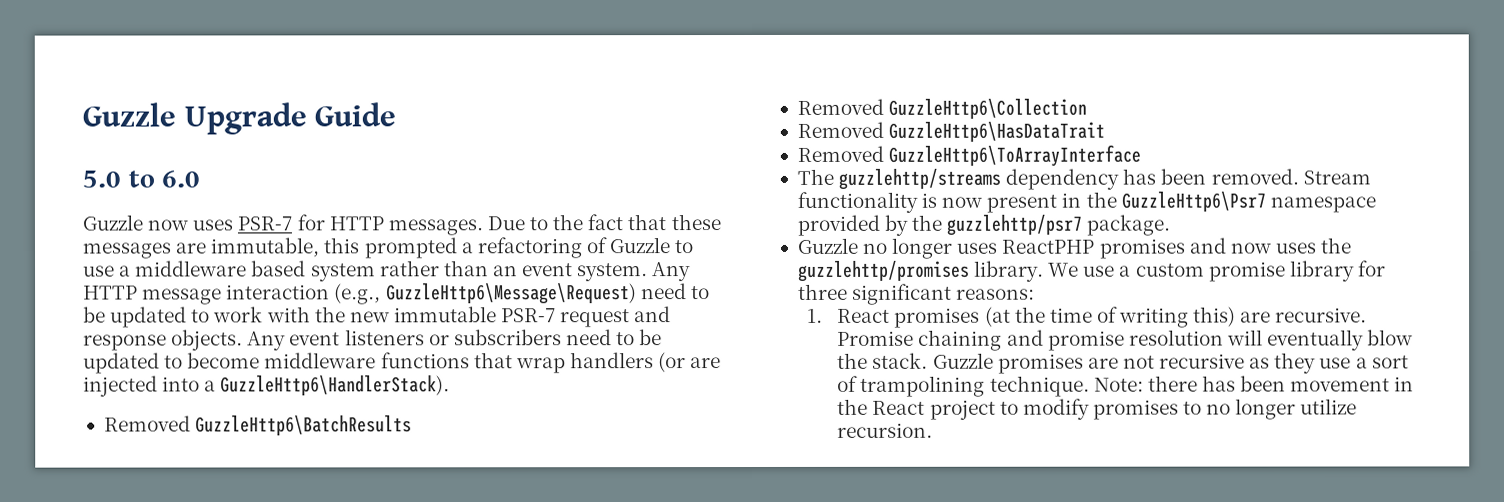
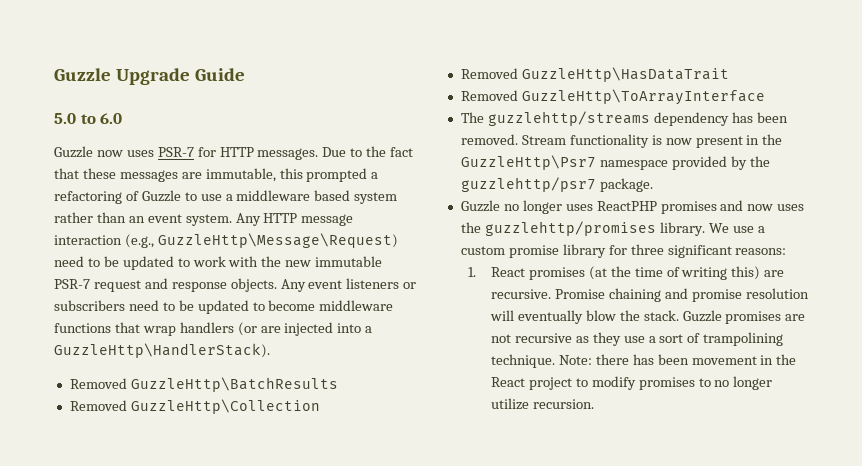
[385,283,637,305] GuzzleHttp6\Message\Request) -> [157,233,398,248] GuzzleHttp\Message\Request)
[220,375,451,396] [103,415,413,436] [796,98,1088,119] [796,121,1106,142] [796,144,1142,167] GuzzleHttp6\HandlerStack). // Removed GuzzleHttp6\BatchResults // Removed GuzzleHttp6\Collection // Removed GuzzleHttp6\HasDataTrait // Removed GuzzleHttp6\ToArrayInterface -> [54,343,270,358] [69,377,338,392] [69,399,320,414] [460,67,729,82] [460,89,765,105] GuzzleHttp\HandlerStack). // Removed GuzzleHttp\BatchResults // Removed GuzzleHttp\Collection // Removed GuzzleHttp\HasDataTrait // Removed GuzzleHttp\ToArrayInterface
[1120,191,1266,212] GuzzleHttp6\Psr7 -> [460,155,596,170] GuzzleHttp\Psr7

